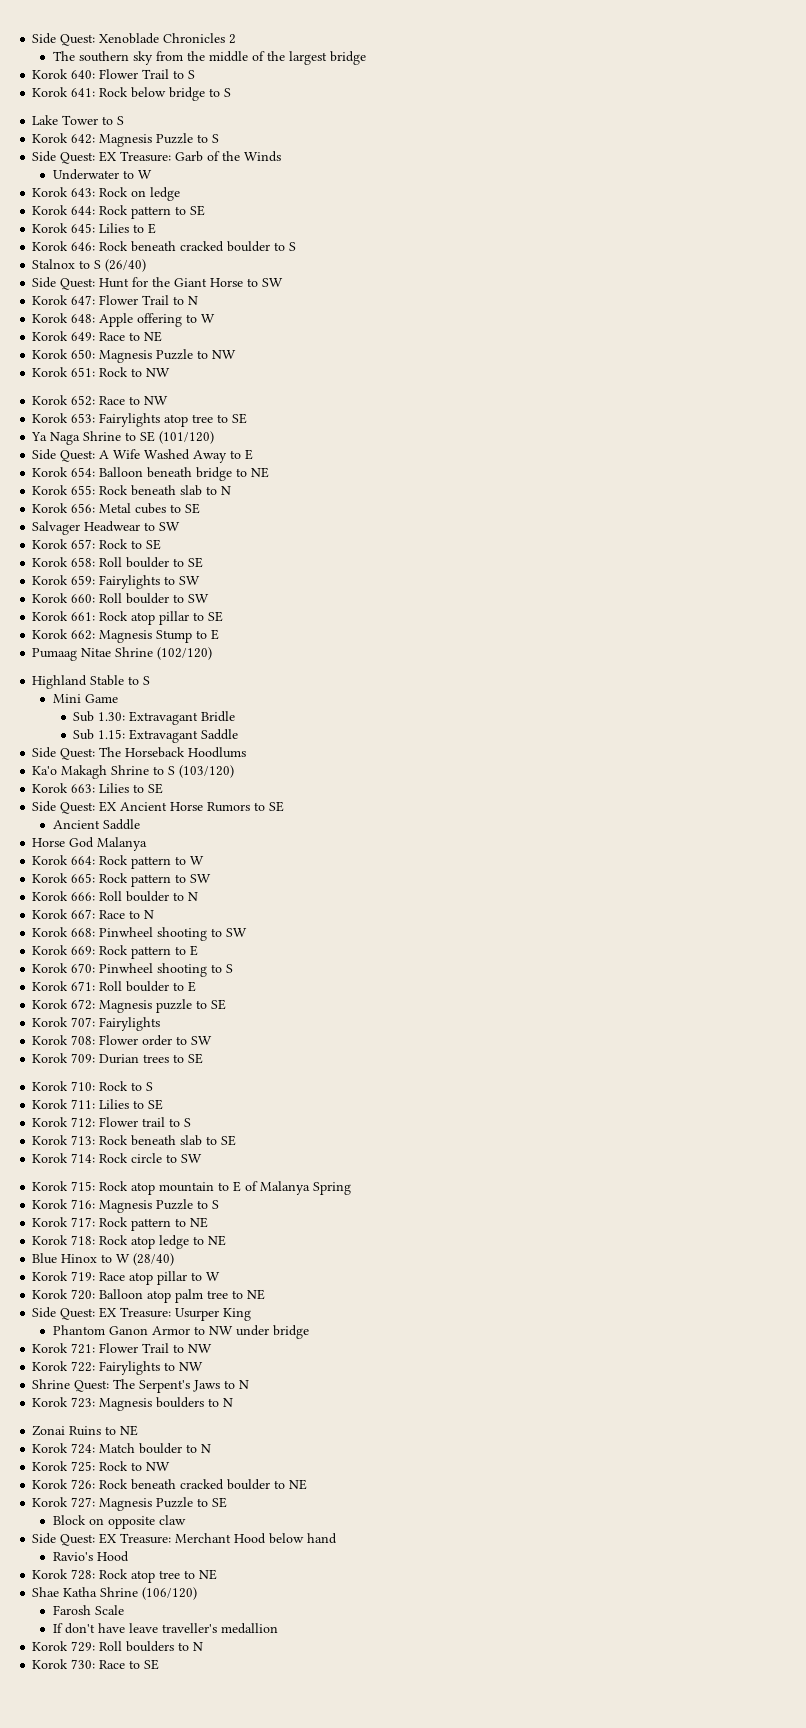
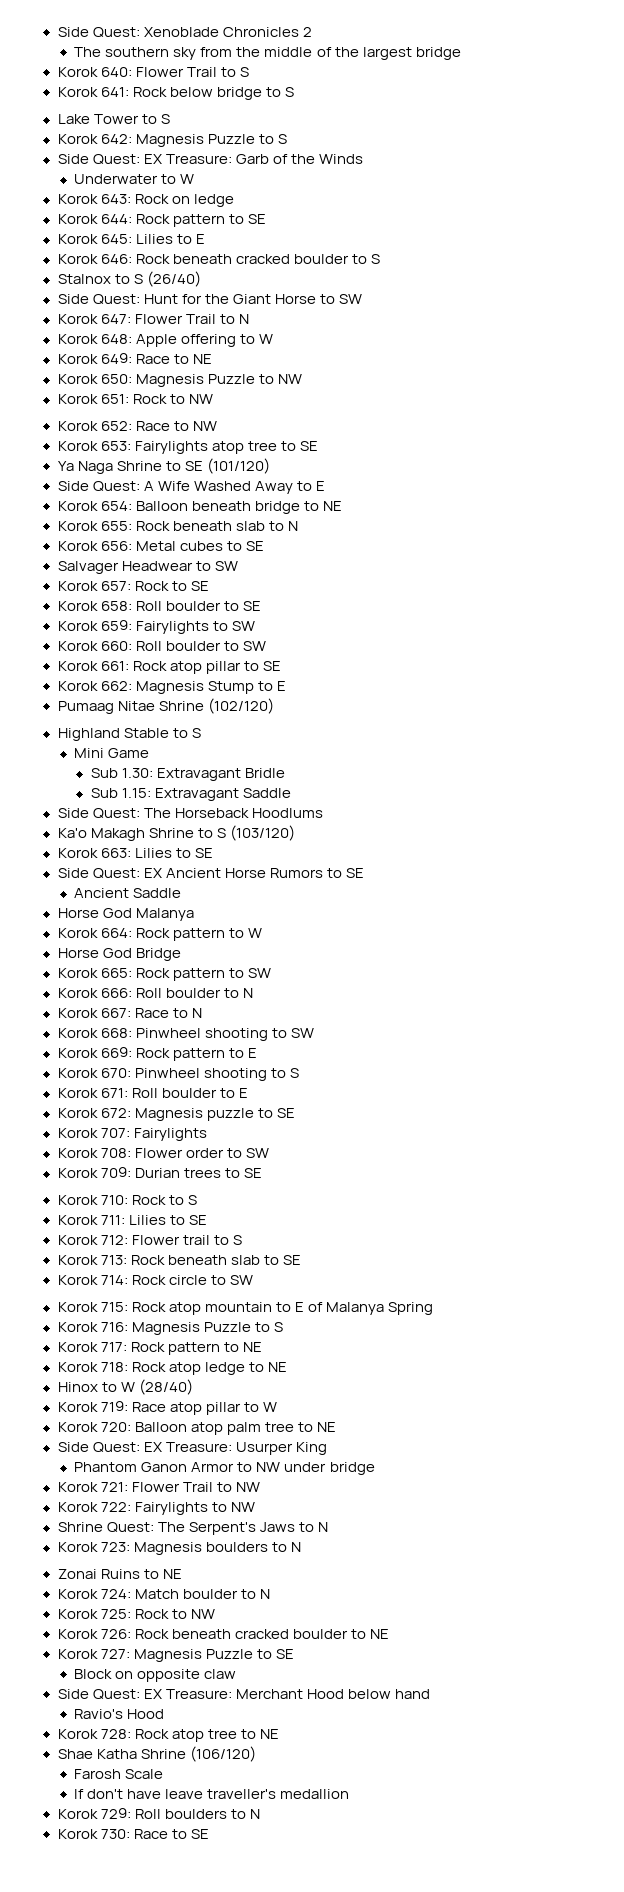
(205, 860) none -> [57,948,181,961] // Horse God Bridge
[32,1253,58,1264] Blue -> (287, 1367) none

